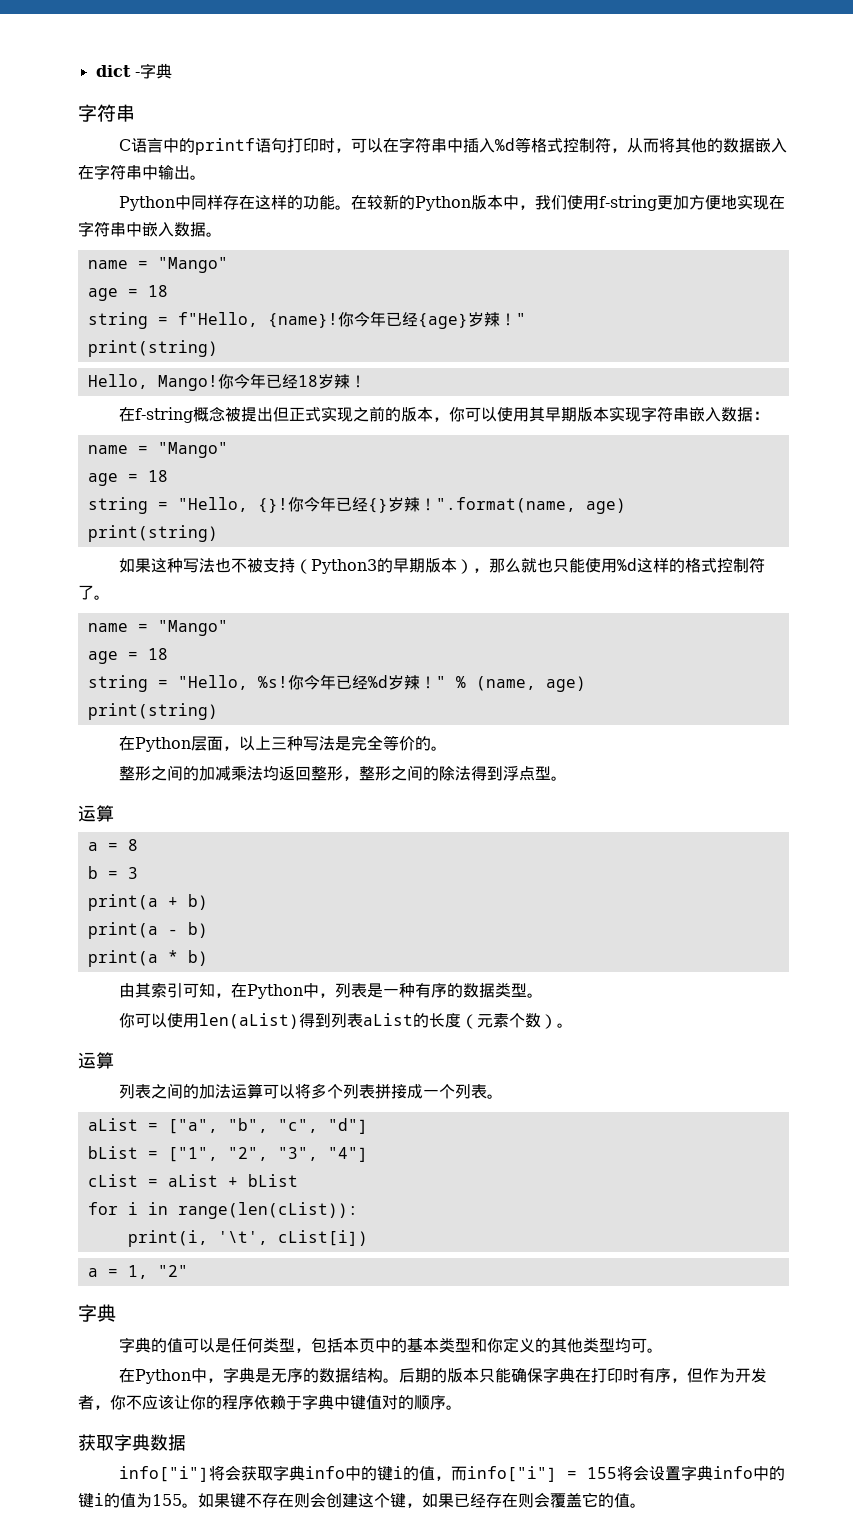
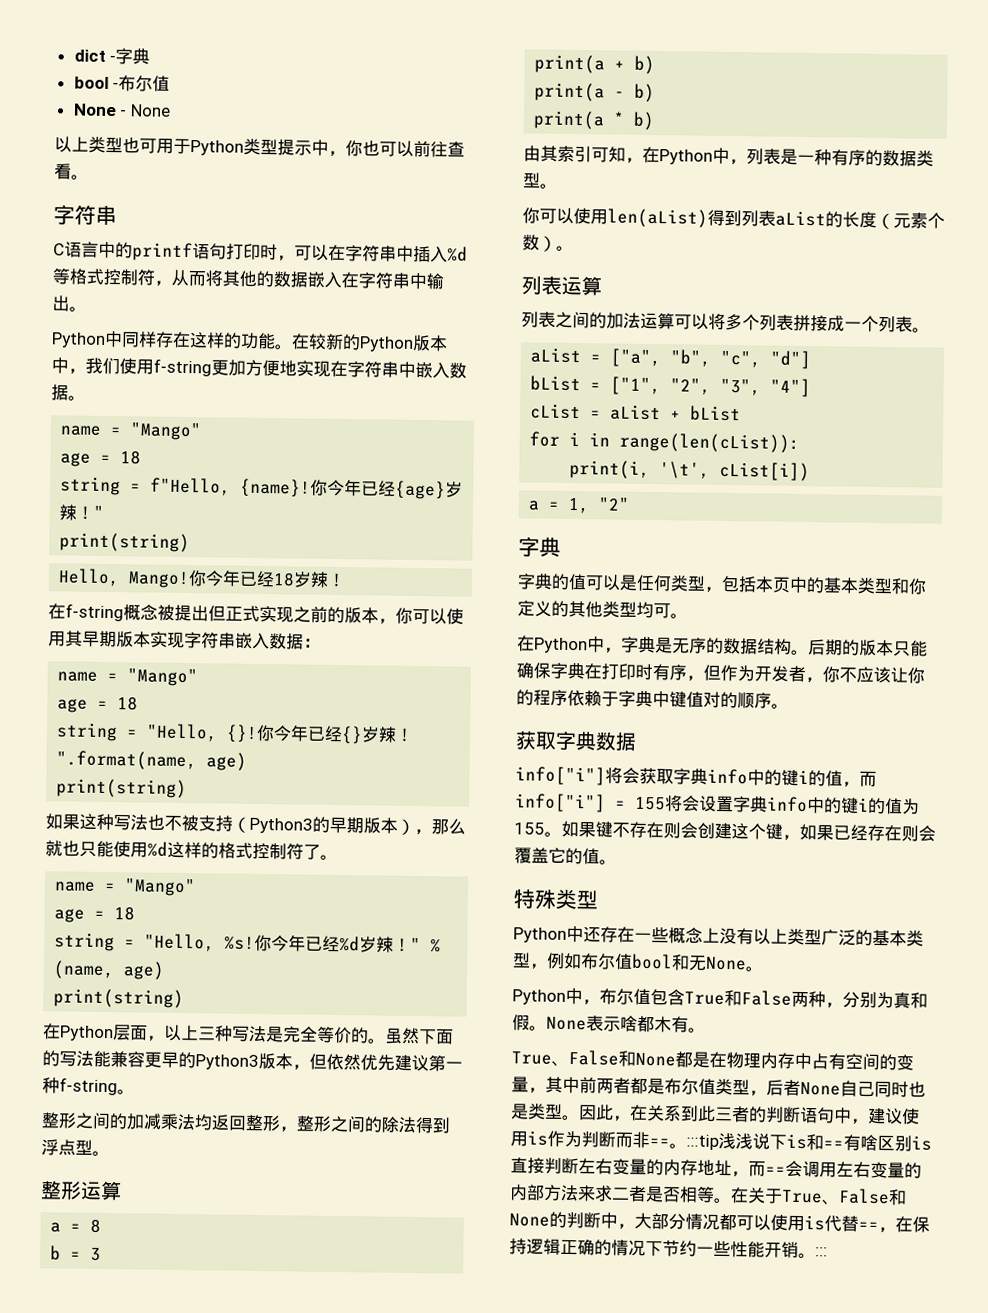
(172, 71) none -> [73,75,171,92] [72,103,171,117] [54,136,465,158] [54,163,89,180] // bool -布尔值 // None - None // 以上类型也可用于Python类型提示中，你也可以前往查看。
(447, 748) none -> [384,1027,454,1045] [42,1050,463,1072] [42,1077,135,1096] 虽然下面的写法能兼容更早的Python3版本，但依然优先建议第一种f-string。
(567, 778) none -> [40,1180,82,1200] 整形
(573, 1025) none -> [521,275,562,295] 列表
(646, 1505) none -> [513,888,598,910] [513,925,924,947] [512,952,764,972] [512,987,928,1009] [512,1014,706,1033] [511,1050,914,1071] [511,1076,926,1098] [511,1103,920,1125] [510,1130,932,1152] [510,1157,922,1179] [509,1184,907,1206] [509,1211,930,1234] [509,1238,828,1259] // 特殊类型 // Python中还存在一些概念上没有以上类型广泛的基本类型，例如布尔值bool和无None。 // Python中，布尔值包含True和False两种，分别为真和假。None表示啥都木有。 // True、False和None都是在物理内存中占有空间的变量，其中前两者都是布尔值类型，后者None自己同时也是类型。因此，在关系到此三者的判断语句中，建议使用is作为判断而非==。:::tip浅浅说下is和==有啥区别is直接判断左右变量的内存地址，而==会调用左右变量的内部方法来求二者是否相等。在关于True、False和None的判断中，大部分情况都可以使用is代替==，在保持逻辑正确的情况下节约一些性能开销。:::

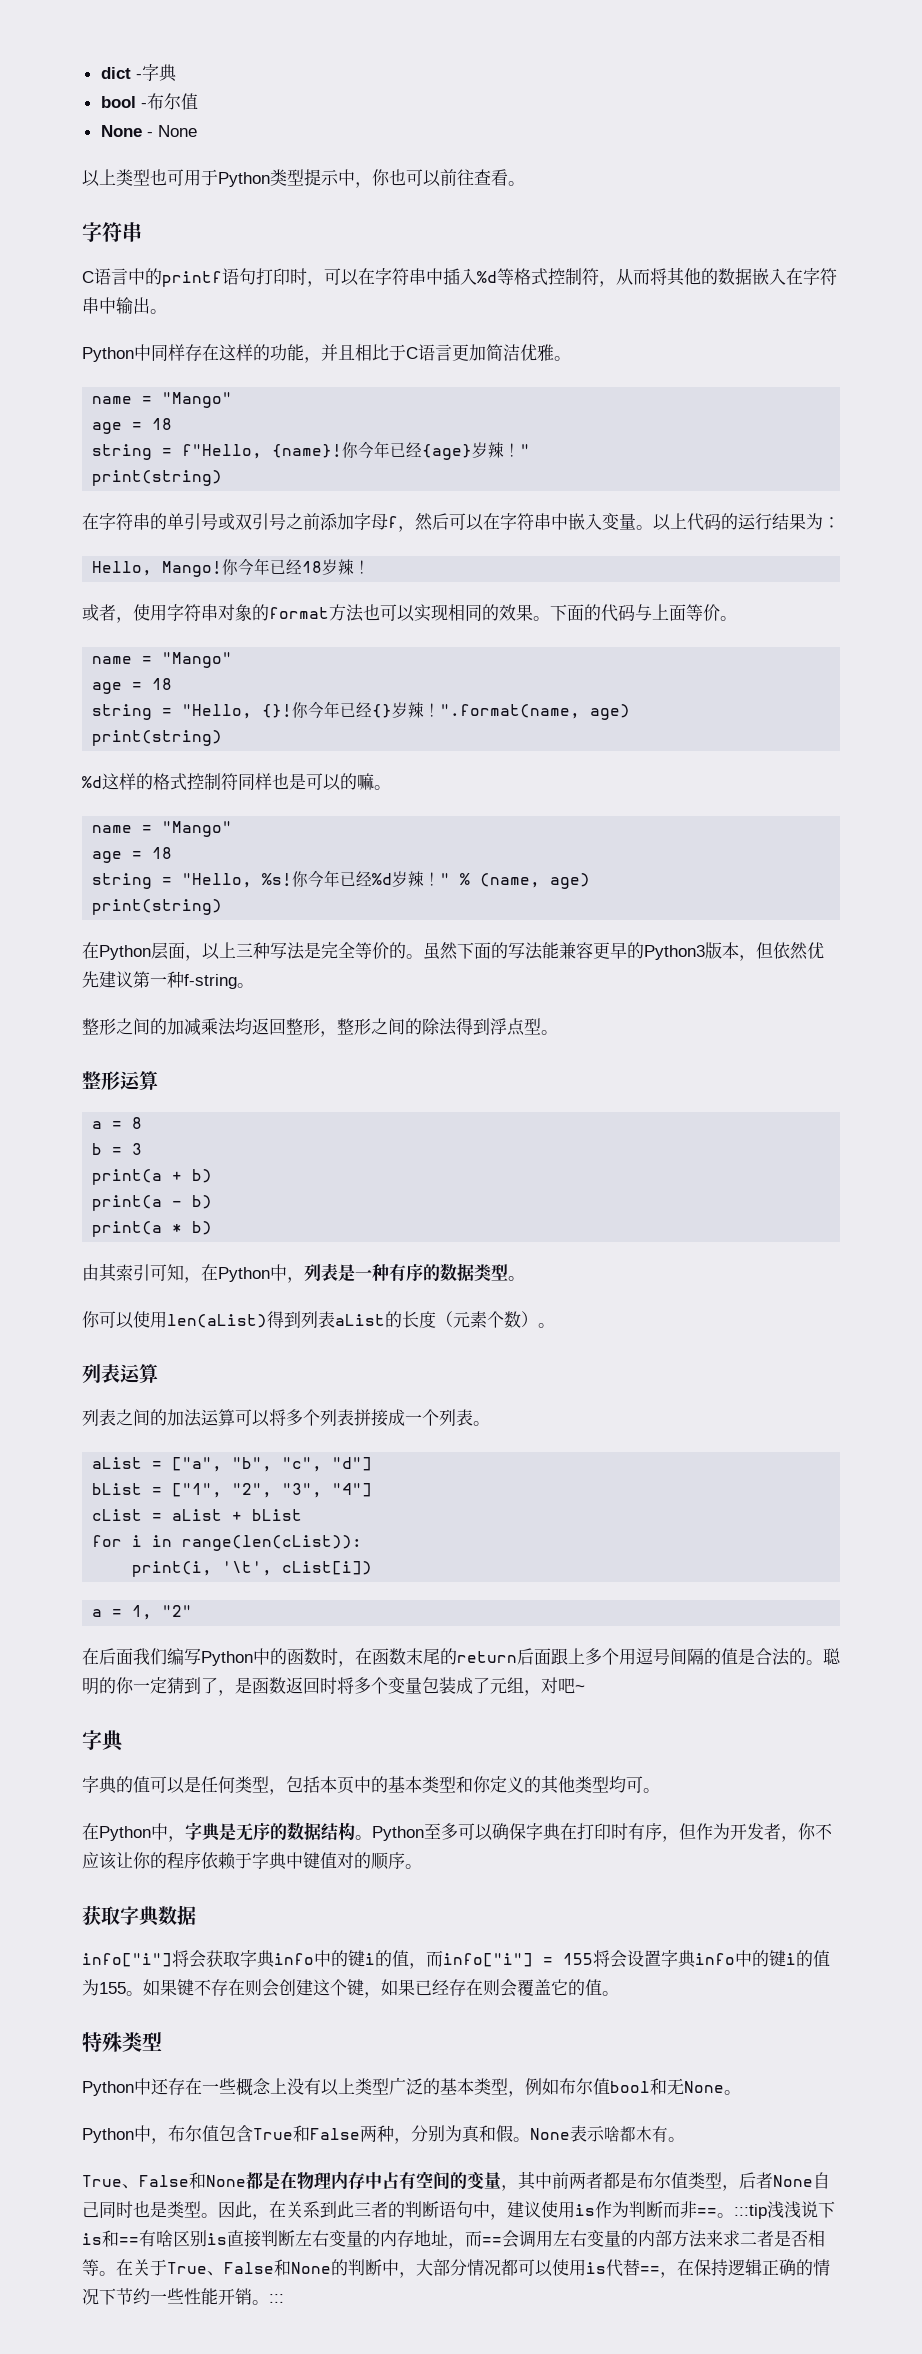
[274,333,448,352] [51,357,467,379] [51,384,69,401] 。在较新的Python版本中，我们使用f-string更加方便地实现在字符串中嵌入数据 -> [304,344,554,363] ，并且相比于C语言更加简洁优雅
(191, 542) none -> [82,513,840,532] // 在字符串的单引号或双引号之前添加字母f，然后可以在字符串中嵌入变量。以上代码的运行结果为：
[48,603,464,625] [48,630,321,650] 在f-string概念被提出但正式实现之前的版本，你可以使用其早期版本实现字符串嵌入数据： -> [82,604,737,623] 或者，使用字符串对象的format方法也可以实现相同的效果。下面的代码与上面等价。
[45,813,466,836] [45,840,148,858] 如果这种写法也不被支持（Python3的早期版本），那么就也只能使用 -> (223, 738) none
[303,844,321,860] 了 -> [238,773,374,791] 同样也是可以的嘛
(631, 504) none -> [82,1648,841,1667] [82,1677,585,1696] // 在后面我们编写Python中的函数时，在函数末尾的return后面跟上多个用逗号间隔的值是合法的。聪明的你一定猜到了，是函数返回时将多个变量包装成了元组，对吧~
[808,639,928,657] 后期的版本只能 -> [372,1823,493,1841] Python至多可以

